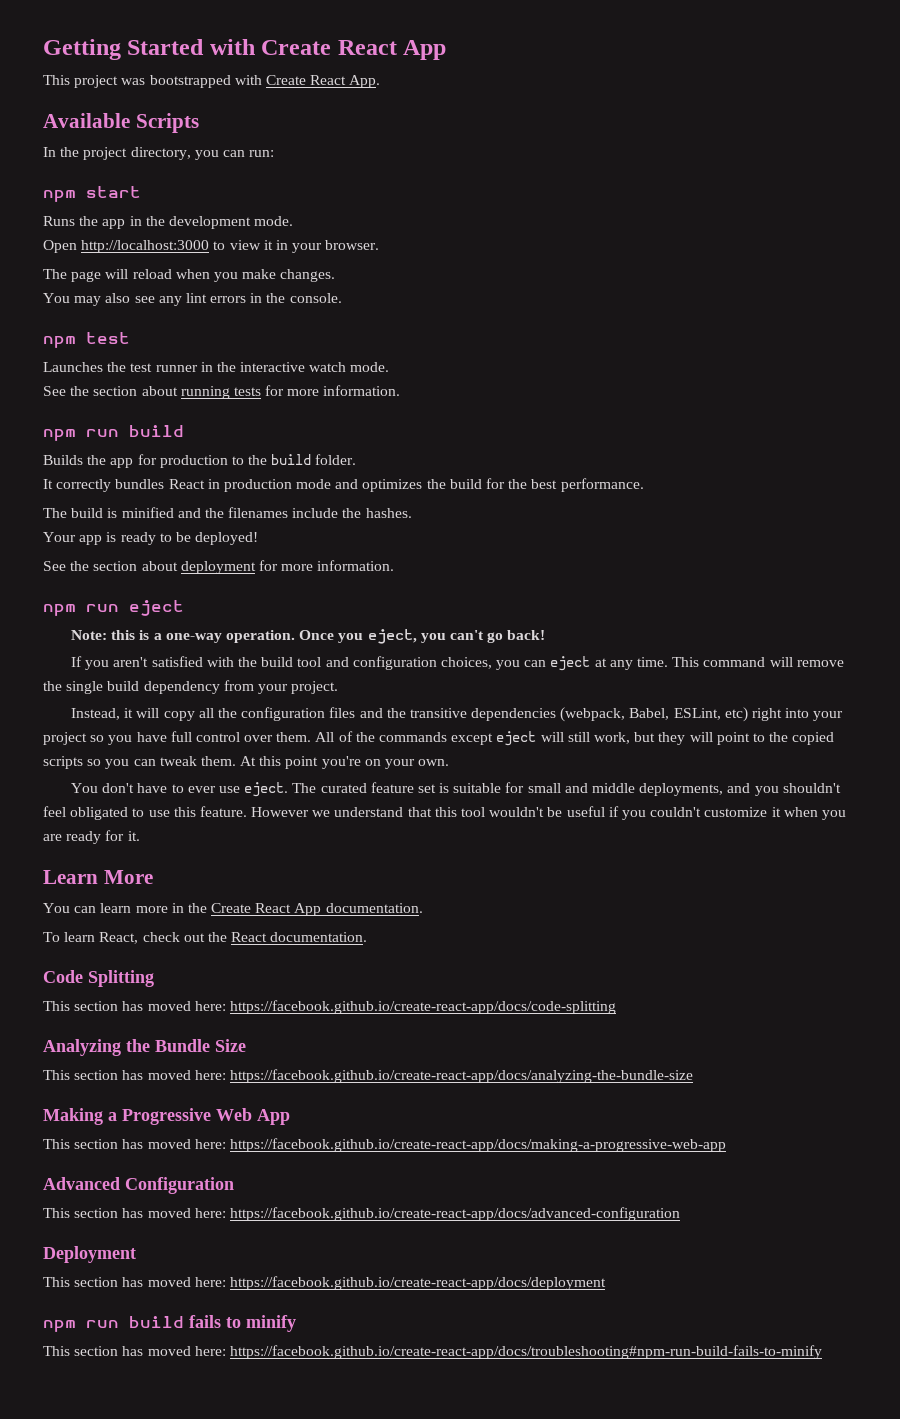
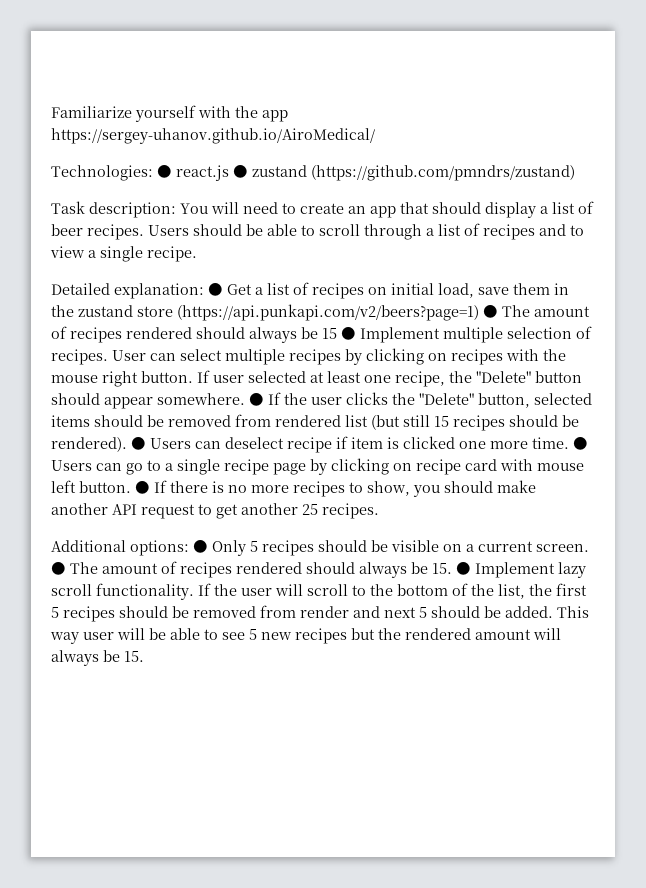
[43,39,447,60] [43,75,381,88] [43,113,199,133] [43,147,275,160] [43,186,141,202] [43,216,294,229] [43,240,380,253] [43,269,336,282] [43,293,342,306] [43,332,130,348] [43,362,390,372] [43,385,401,399] [43,425,184,441] [43,454,357,468] [43,478,644,492] [43,507,412,518] [43,532,259,545] [43,560,395,574] [43,600,184,616] [71,629,546,644] [71,656,844,671] [43,680,339,694] [71,707,844,722] [43,731,835,746] [43,756,450,769] [71,782,841,797] [43,806,846,820] [43,830,140,844] [43,870,153,884] [43,903,423,916] [43,932,368,944] [43,970,154,987] [43,1000,616,1014] [43,1039,246,1056] [43,1069,693,1083] [43,1108,290,1125] [43,1138,726,1152] [43,1177,234,1194] [43,1207,680,1221] [43,1246,136,1263] [43,1276,606,1290] [43,1315,296,1332] [43,1345,822,1359] Getting Started with Create React App // This project was bootstrapped with Create React App. // Available Scripts // In the project directory, you can run: // npm start // Runs the app in the development mode. // Open http://localhost:3000 to view it in your browser. // The page will reload when you make changes. // You may also see any lint errors in the console. // npm test // Launches the test runner in the interactive watch mode. // See the section about running tests for more information. // npm run build // Builds the app for production to the build folder. // It correctly bundles React in production mode and optimizes the build for the best performance. // The build is minified and the filenames include the hashes. // Your app is ready to be deployed! // See the section about deployment for more information. // npm run eject // Note: this is a one-way operation. Once you eject, you can't go back! // If you aren't satisfied with the build tool and configuration choices, you can eject at any time. This command will remove the single build dependency from your project. // Instead, it will copy all the configuration files and the transitive dependencies (webpack, Babel, ESLint, etc) right into your project so you have full control over them. All of the commands except eject will still work, but they will point to the copied scripts so you can tweak them. At this point you're on your own. // You don't have to ever use eject. The curated feature set is suitable for small and middle deployments, and you shouldn't feel obligated to use this feature. However we understand that this tool wouldn't be useful if you couldn't customize it when you are ready for it. // Learn More // You can learn more in the Create React App documentation. // To learn React, check out the React documentation. // Code Splitting // This section has moved here: https://facebook.github.io/create-react-app/docs/code-splitting // Analyzing the Bundle Size // This section has moved here: https://facebook.github.io/create-react-app/docs/analyzing-the-bundle-size // Making a Progressive Web App // This section has moved here: https://facebook.github.io/create-react-app/docs/making-a-progressive-web-app // Advanced Configuration // This section has moved here: https://facebook.github.io/create-react-app/docs/advanced-configuration // Deployment // This section has moved here: https://facebook.github.io/create-react-app/docs/deployment // npm run build fails to minify // This section has moved here: https://facebook.github.io/create-react-app/docs/troubleshooting#npm-run-build-fails-to-minify -> [51,105,288,122] [51,128,375,144] [51,165,575,181] [51,201,594,218] [51,223,584,240] [50,246,197,262] [51,282,569,299] [51,304,590,321] [51,326,592,343] [51,348,566,365] [51,370,582,387] [51,392,592,409] [51,414,579,431] [51,436,588,453] [51,458,584,475] [51,480,536,497] [51,503,379,519] [51,540,589,556] [51,561,586,578] [51,583,587,600] [51,605,589,622] [50,628,561,644] [51,650,144,666] Familiarize yourself with the app https://sergey-uhanov.github.io/AiroMedical/ // Technologies: ● react.js ● zustand (https://github.com/pmndrs/zustand) // Task description: You will need to create an app that should display a list of beer recipes. Users should be able to scroll through a list of recipes and to view a single recipe. // Detailed explanation: ● Get a list of recipes on initial load, save them in the zustand store (https://api.punkapi.com/v2/beers?page=1) ● The amount of recipes rendered should always be 15 ● Implement multiple selection of recipes. User can select multiple recipes by clicking on recipes with the mouse right button. If user selected at least one recipe, the "Delete" button should appear somewhere. ● If the user clicks the "Delete" button, selected items should be removed from rendered list (but still 15 recipes should be rendered). ● Users can deselect recipe if item is clicked one more time. ● Users can go to a single recipe page by clicking on recipe card with mouse left button. ● If there is no more recipes to show, you should make another API request to get another 25 recipes. // Additional options: ● Only 5 recipes should be visible on a current screen. ● The amount of recipes rendered should always be 15. ● Implement lazy scroll functionality. If the user will scroll to the bottom of the list, the first 5 recipes should be removed from render and next 5 should be added. This way user will be able to see 5 new recipes but the rendered amount will always be 15.

